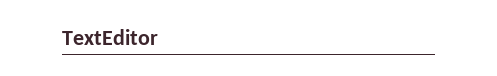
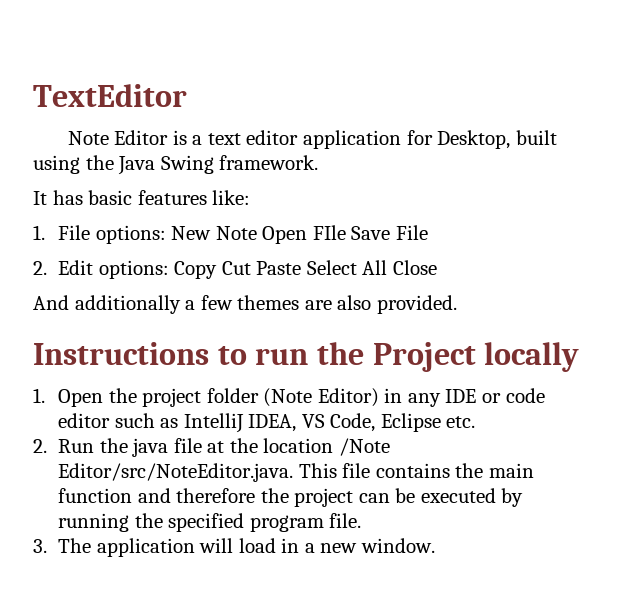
(158, 37) none -> [67,130,557,149] [33,155,319,175] [33,190,251,205] [33,225,428,244] [33,260,437,279] [33,295,457,314] [33,342,580,372] [33,388,545,407] [58,413,476,433] [33,438,390,457] [58,463,534,482] [58,488,524,507] [58,513,362,532] [33,538,435,557] // Note Editor is a text editor application for Desktop, built using the Java Swing framework. // It has basic features like: // 1. File options: New Note Open FIle Save File // 2. Edit options: Copy Cut Paste Select All Close // And additionally a few themes are also provided. // Instructions to run the Project locally // 1. Open the project folder (Note Editor) in any IDE or code editor such as IntelliJ IDEA, VS Code, Eclipse etc. // 2. Run the java file at the location /Note Editor/src/NoteEditor.java. This file contains the main function and therefore the project can be executed by running the specified program file. // 3. The application will load in a new window.

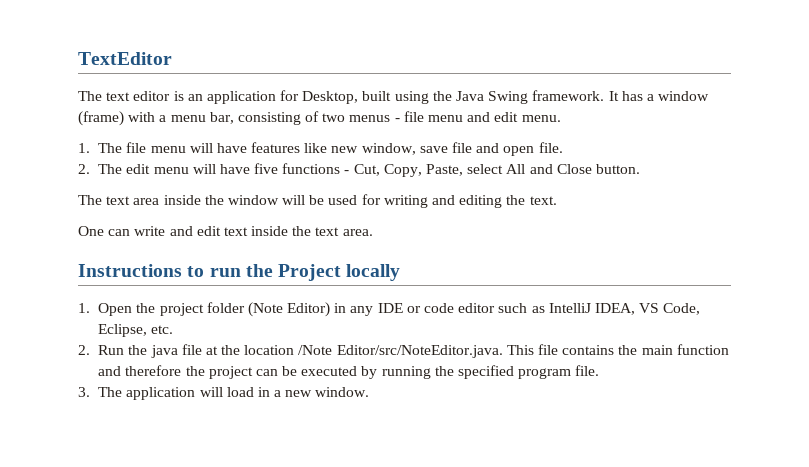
[67,130,299,145] Note Editor is a text editor -> [78,91,203,101] The text editor is an
(319, 162) // -> (605, 95) none
[88,190,251,205] [33,225,428,244] [33,260,437,279] [33,295,457,314] basic features like: // 1. File options: New Note Open FIle Save File // 2. Edit options: Copy Cut Paste Select All Close // And additionally a few themes are also provided. -> [646,91,710,101] [78,111,561,126] [78,142,563,156] [78,163,640,177] [78,194,557,208] [78,226,373,236] a window (frame) with a menu bar, consisting of two menus - file menu and edit menu. // 1. The file menu will have features like new window, save file and open file. // 2. The edit menu will have five functions - Cut, Copy, Paste, select All and Close button. // The text area inside the window will be used for writing and editing the text. // One can write and edit text inside the text area.
[380,413,441,432] Eclipse -> [98,324,148,337] Eclipse,

